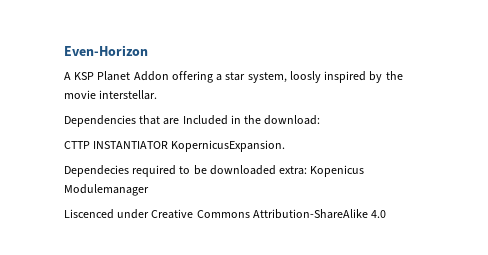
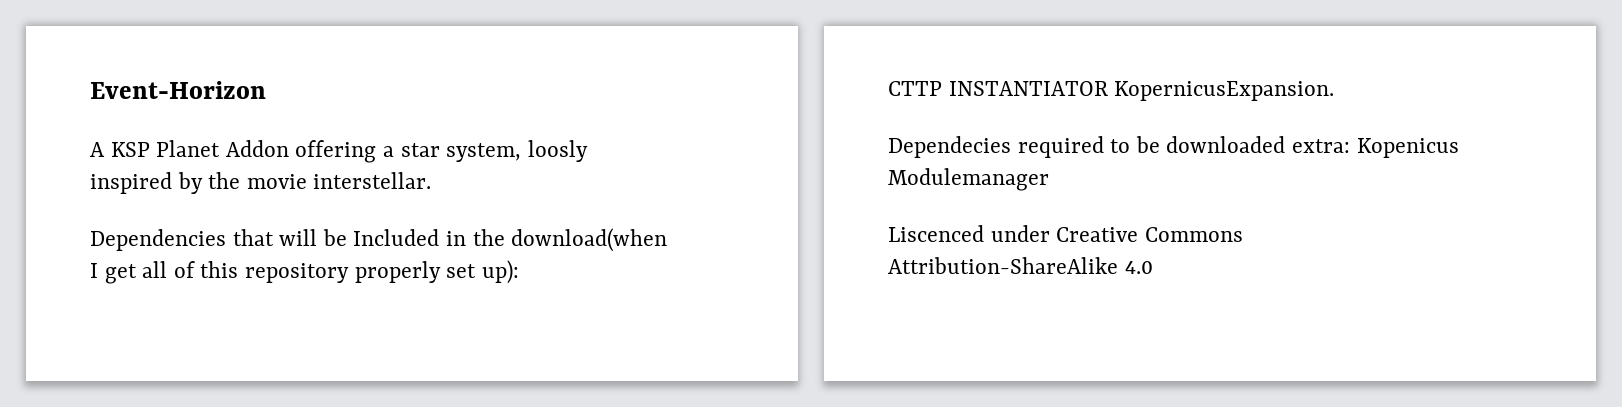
[64,45,148,56] Even-Horizon -> [90,81,266,99] Event-Horizon
[163,118,180,125] are -> [279,229,347,246] will be
[264,115,321,125] download: -> [511,228,668,252] [90,260,519,284] download(when I get all of this repository properly set up):

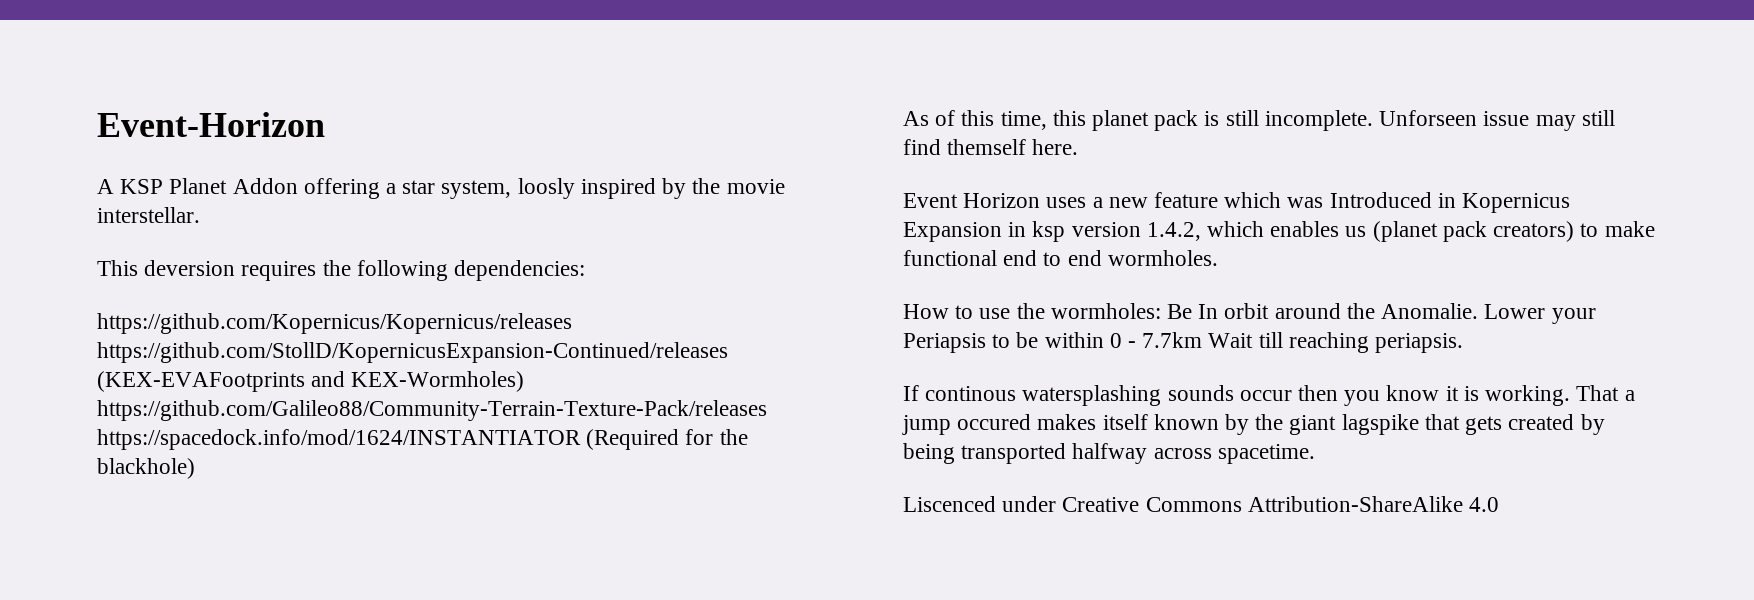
[90,228,668,252] [90,260,519,284] [888,81,1335,101] [888,136,1459,158] [888,168,1049,191] Dependencies that will be Included in the download(when I get all of this repository properly set up): // CTTP INSTANTIATOR KopernicusExpansion. // Dependecies required to be downloaded extra: Kopenicus Modulemanager -> [97,260,586,281] [97,313,572,334] [97,342,728,363] [97,371,525,392] [97,400,767,421] [97,429,748,450] [97,458,195,479] [903,110,1615,131] [903,139,1079,155] [903,192,1571,213] [903,221,1655,242] [903,250,1218,266] [903,303,1596,324] [903,332,1464,353] [903,385,1635,406] [902,414,1605,435] [903,443,1315,464] This deversion requires the following dependencies: // https://github.com/Kopernicus/Kopernicus/releases https://github.com/StollD/KopernicusExpansion-Continued/releases (KEX-EVAFootprints and KEX-Wormholes) https://github.com/Galileo88/Community-Terrain-Texture-Pack/releases https://spacedock.info/mod/1624/INSTANTIATOR (Required for the blackhole) // As of this time, this planet pack is still incomplete. Unforseen issue may still find themself here. // Event Horizon uses a new feature which was Introduced in Kopernicus Expansion in ksp version 1.4.2, which enables us (planet pack creators) to make functional end to end wormholes. // How to use the wormholes: Be In orbit around the Anomalie. Lower your Periapsis to be within 0 - 7.7km Wait till reaching periapsis. // If continous watersplashing sounds occur then you know it is working. That a jump occured makes itself known by the giant lagspike that gets created by being transported halfway across spacetime.

